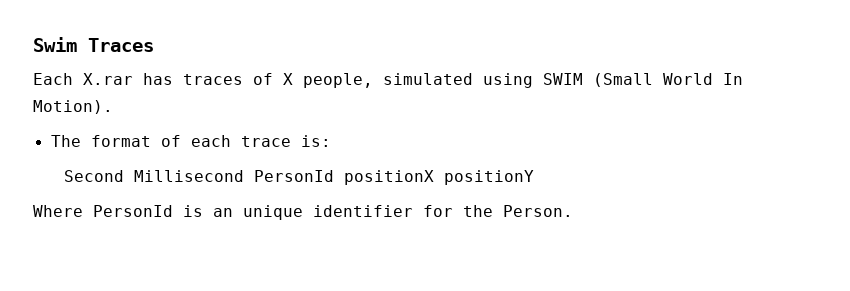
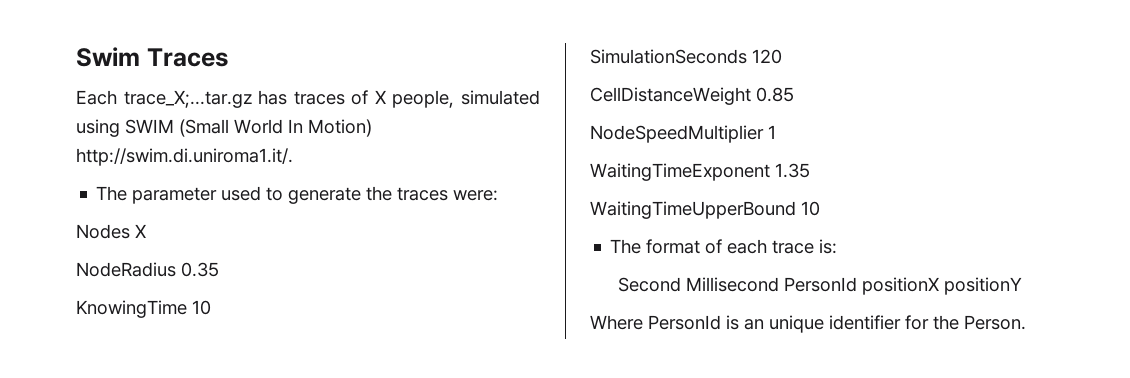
[83,73,133,85] X.rar -> [123,90,252,108] trace_X;...tar.gz
[33,100,113,114] Motion). -> [308,119,372,137] [76,148,293,166] [96,186,499,204] [76,224,146,239] [76,262,219,277] [76,300,211,318] [590,49,782,64] [590,87,794,105] [590,125,776,143] [590,163,810,181] [590,201,820,219] Motion) http://swim.di.uniroma1.it/. // The parameter used to generate the traces were: // Nodes X // NodeRadius 0.35 // KnowingTime 10 // SimulationSeconds 120 // CellDistanceWeight 0.85 // NodeSpeedMultiplier 1 // WaitingTimeExponent 1.35 // WaitingTimeUpperBound 10

